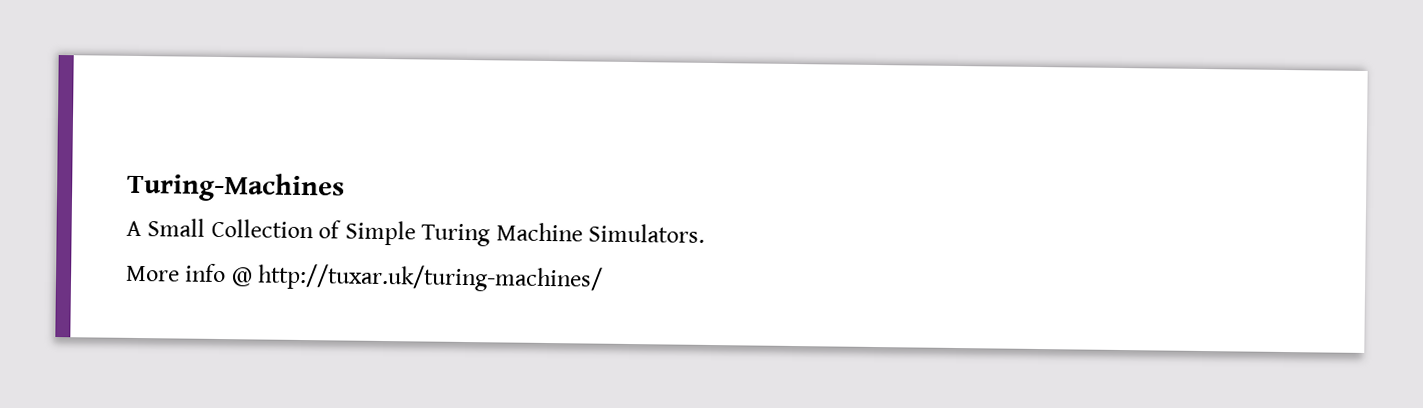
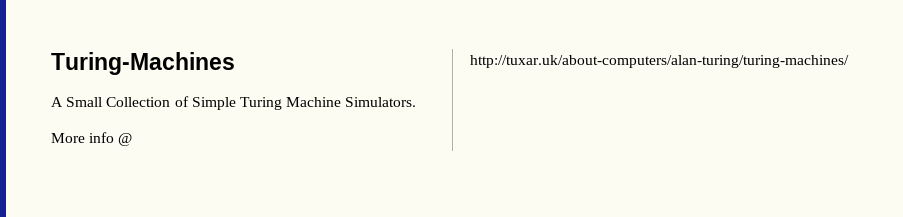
[257,263,604,293] http://tuxar.uk/turing-machines/ -> [470,55,849,68] http://tuxar.uk/about-computers/alan-turing/turing-machines/

